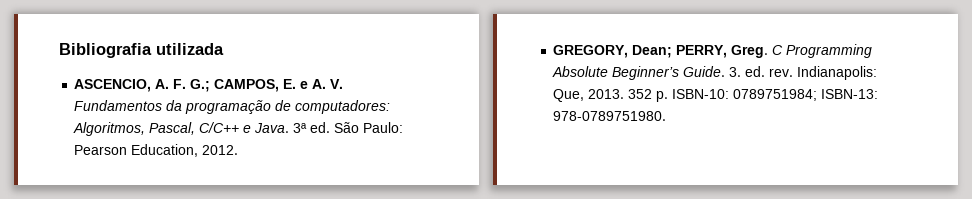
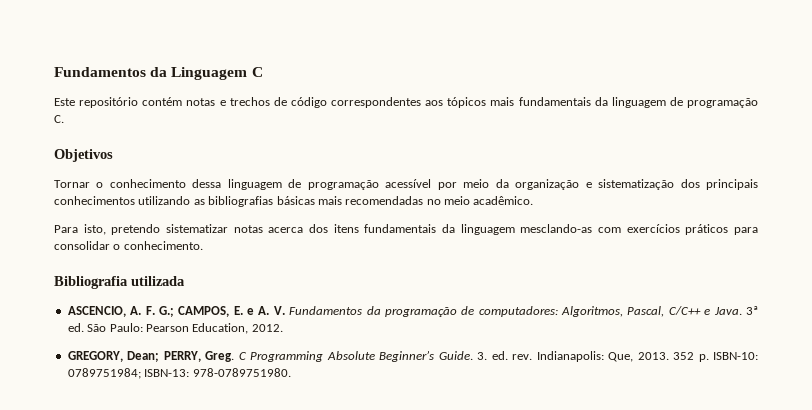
(59, 50) none -> [54,67,263,80] [54,97,758,108] [54,115,64,123] [54,149,113,162] [54,179,758,190] [54,196,534,207] [54,224,758,235] [54,241,203,250] Fundamentos da Linguagem C // Este repositório contém notas e trechos de código correspondentes aos tópicos mais fundamentais da linguagem de programação C. // Objetivos // Tornar o conhecimento dessa linguagem de programação acessível por meio da organização e sistematização dos principais conhecimentos utilizando as bibliografias básicas mais recomendadas no meio acadêmico. // Para isto, pretendo sistematizar notas acerca dos itens fundamentais da linguagem mesclando-as com exercícios práticos para consolidar o conhecimento. //

